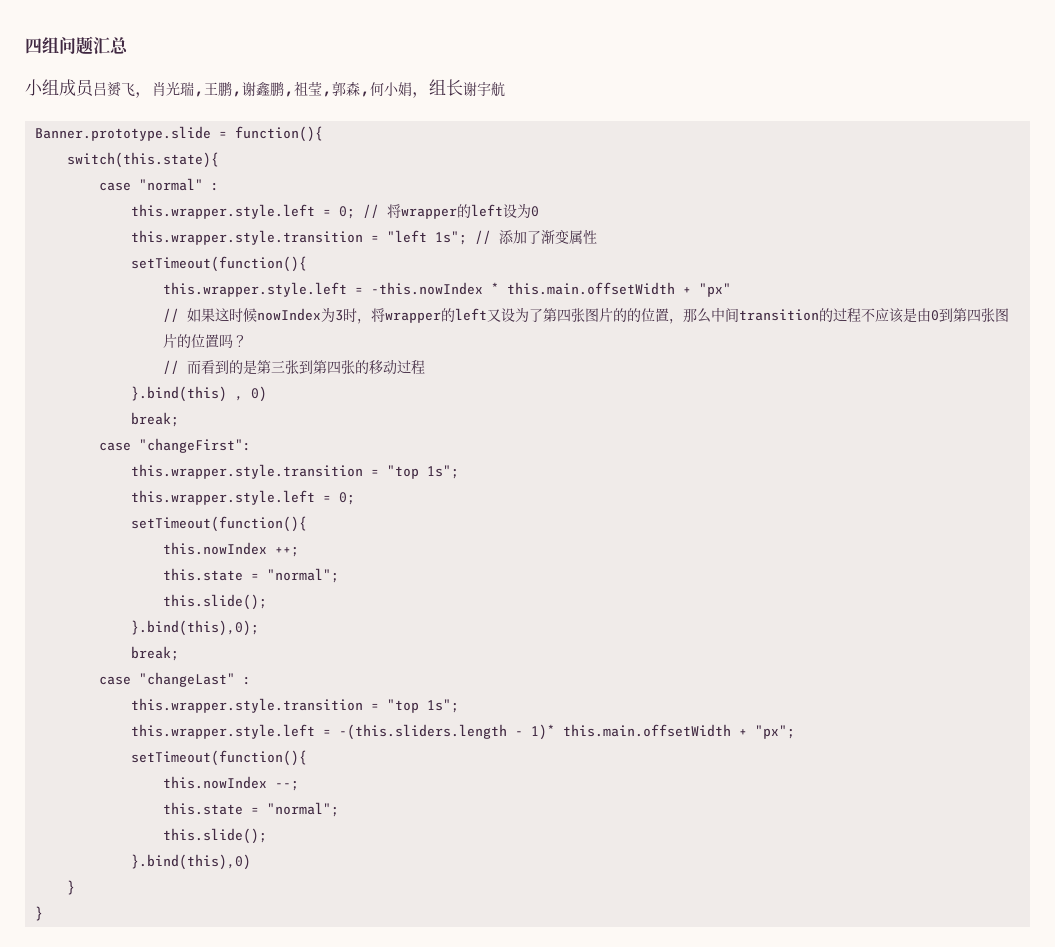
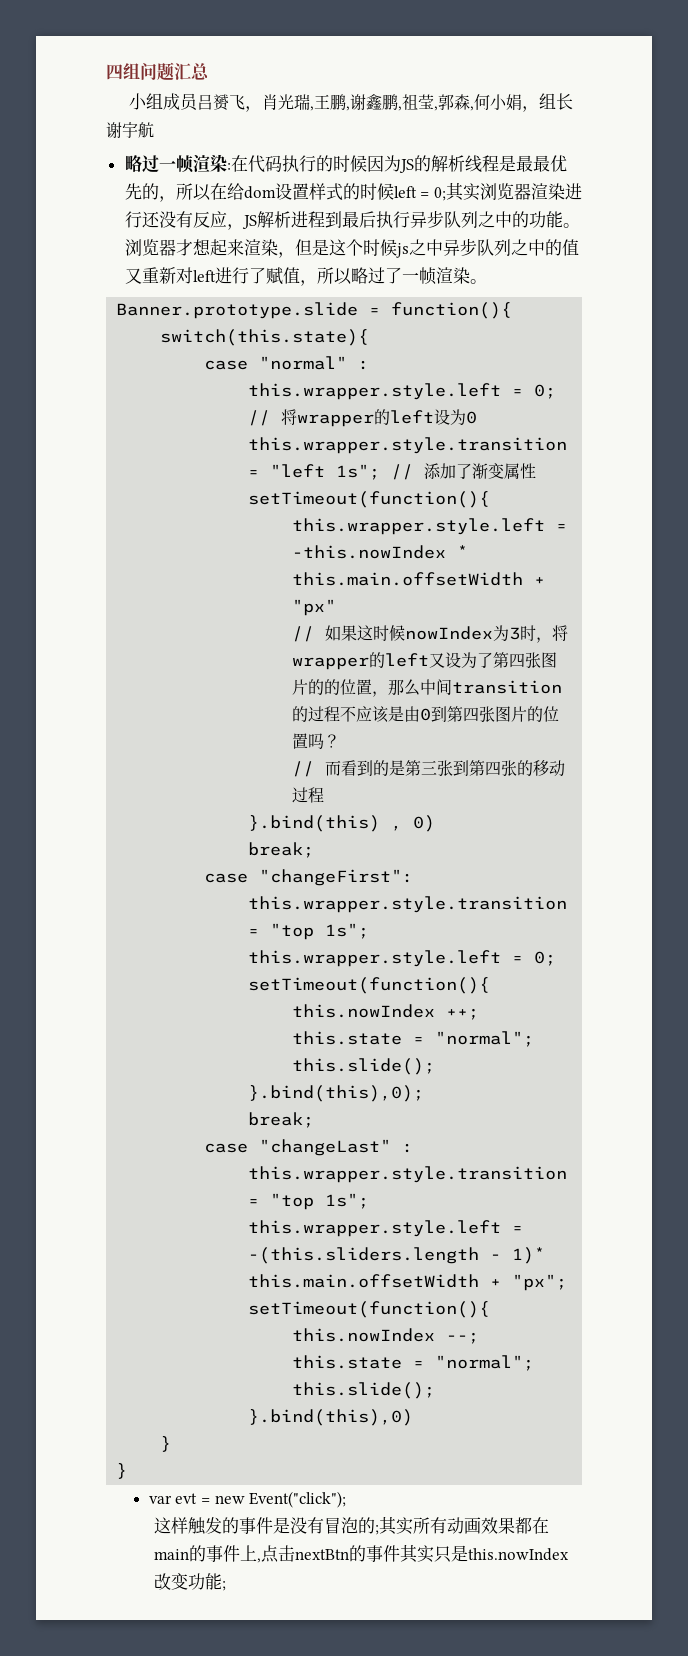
(505, 89) none -> [124,154,567,173] [124,182,582,202] [124,210,580,230] [124,238,579,258] [124,267,487,286] // 略过一帧渲染:在代码执行的时候因为JS的解析线程是最最优先的，所以在给dom设置样式的时候left = 0;其实浏览器渲染进行还没有反应，JS解析进程到最后执行异步队列之中的功能。浏览器才想起来渲染，但是这个时候js之中异步队列之中的值又重新对left进行了赋值，所以略过了一帧渲染。
(44, 913) none -> [148,1491,347,1508] [154,1516,550,1535] [154,1544,570,1563] [154,1573,227,1591] // var evt = new Event("click"); // 这样触发的事件是没有冒泡的;其实所有动画效果都在main的事件上,点击nextBtn的事件其实只是this.nowIndex改变功能;

